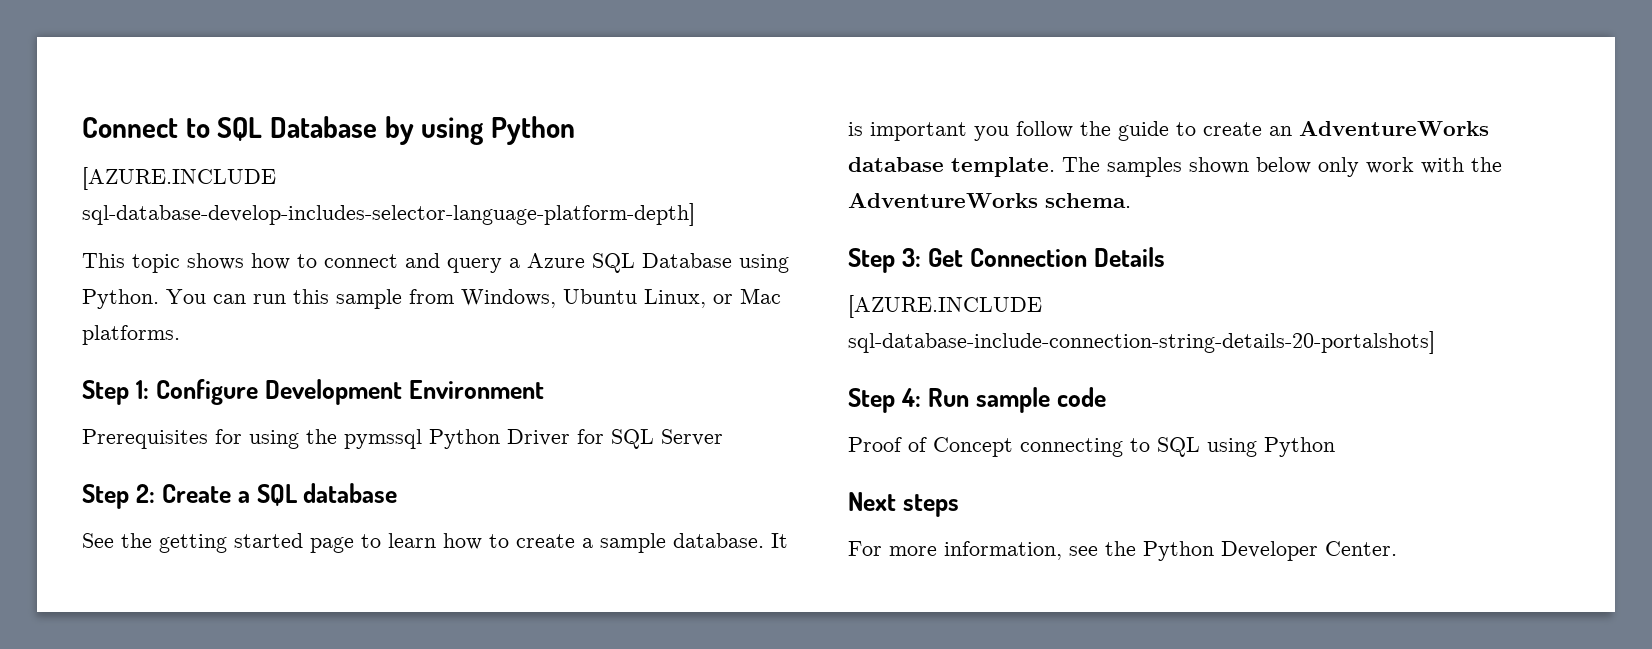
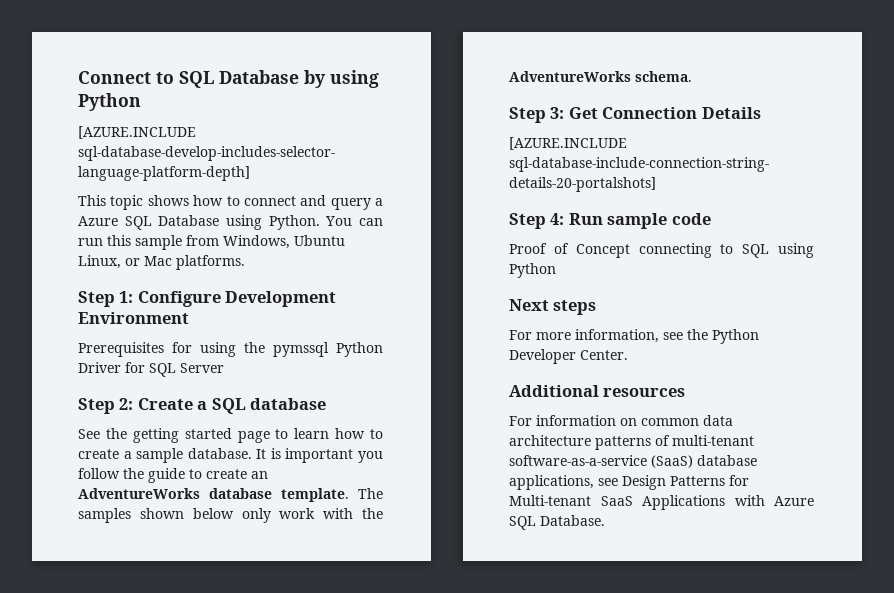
(1397, 548) none -> [509,385,686,397] [509,415,733,426] [509,435,754,450] [509,455,757,468] [509,475,749,490] [509,495,814,510] [509,515,605,530] // Additional resources // For information on common data architecture patterns of multi-tenant software-as-a-service (SaaS) database applications, see Design Patterns for Multi-tenant SaaS Applications with Azure SQL Database.

